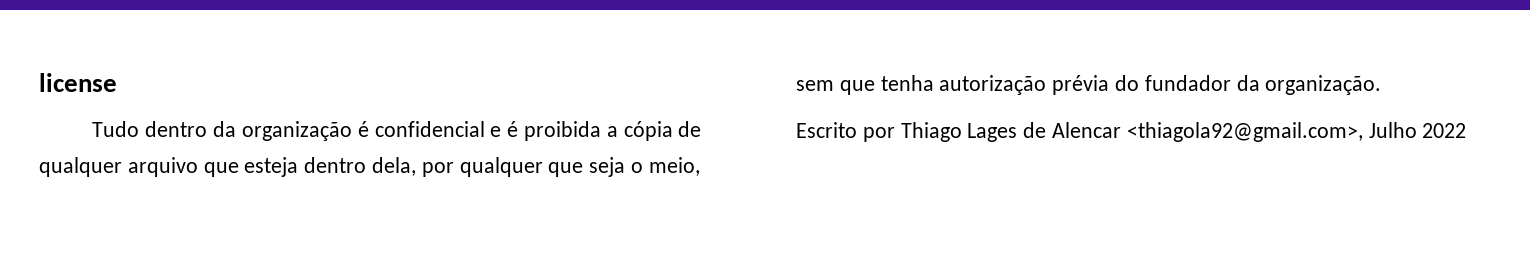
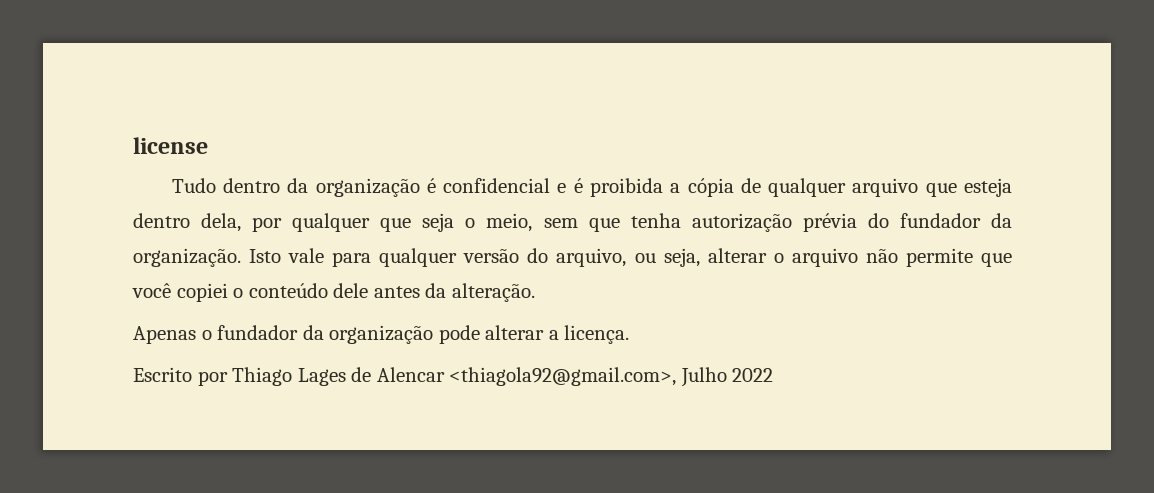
(1382, 85) none -> [249,248,1013,267] [132,283,535,302] [133,325,630,344] Isto vale para qualquer versão do arquivo, ou seja, alterar o arquivo não permite que você copiei o conteúdo dele antes da alteração. // Apenas o fundador da organização pode alterar a licença.

